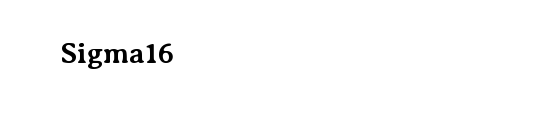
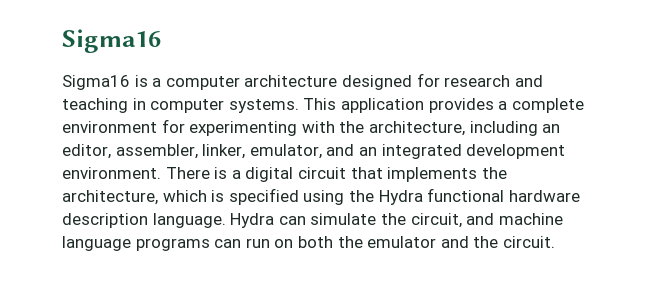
[61,43,174,69] Sigma16 -> [62,29,161,53] [62,73,543,90] [62,98,584,113] [62,119,561,136] [62,144,566,159] [62,167,507,182] [62,188,580,205] [62,213,563,228] [62,236,555,251] Sigma16 // Sigma16 is a computer architecture designed for research and teaching in computer systems. This application provides a complete environment for experimenting with the architecture, including an editor, assembler, linker, emulator, and an integrated development environment. There is a digital circuit that implements the architecture, which is specified using the Hydra functional hardware description language. Hydra can simulate the circuit, and machine language programs can run on both the emulator and the circuit.

